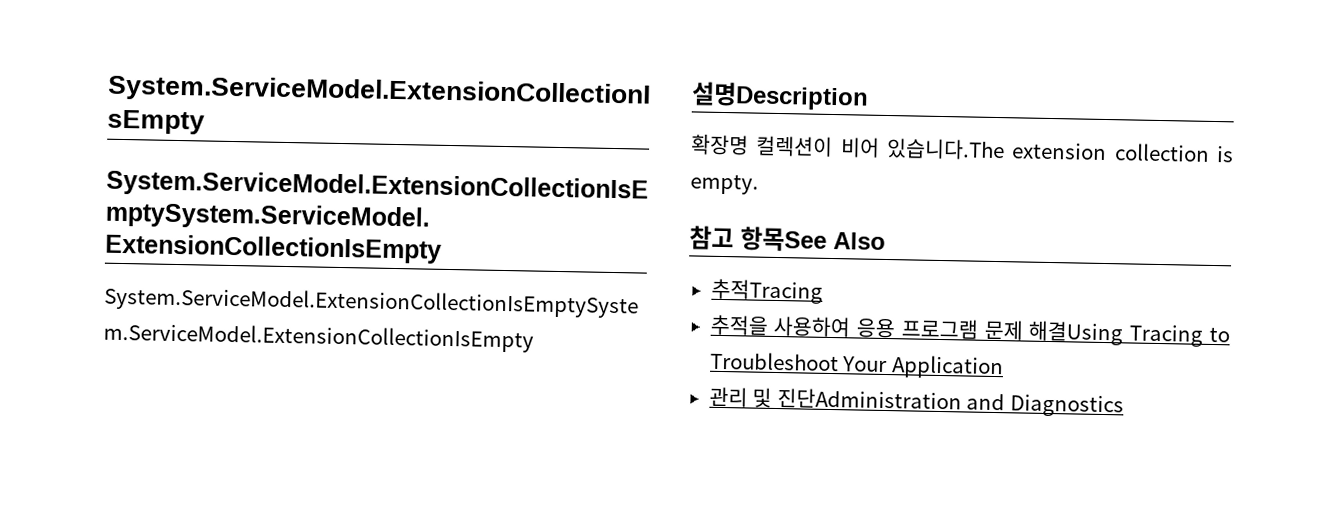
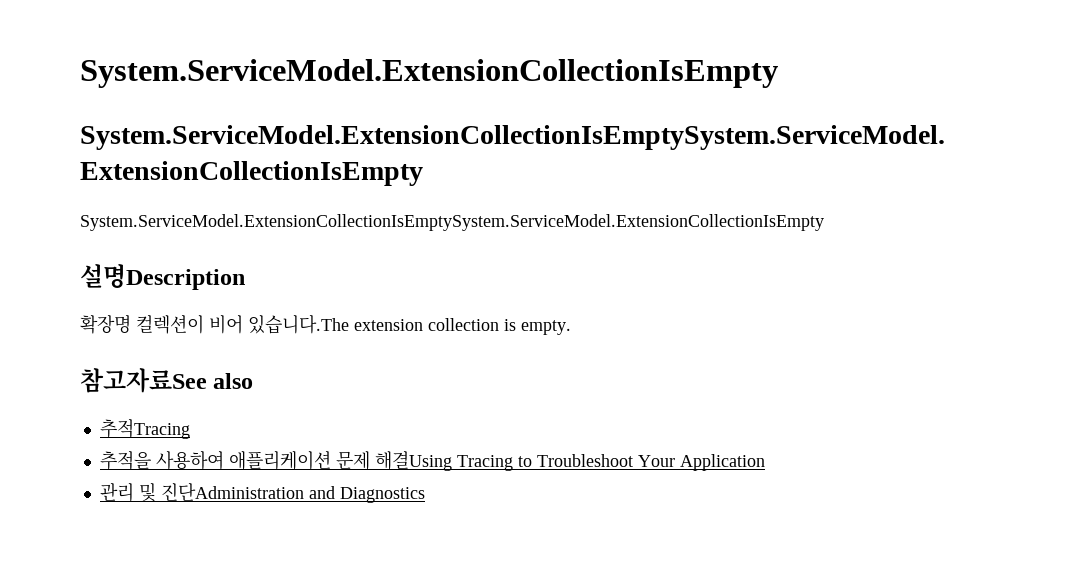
[689,225,886,252] 참고 항목See Also -> [80,368,254,393] 참고자료See also
[856,318,979,340] 응용 프로그램 -> [228,450,331,470] 애플리케이션

